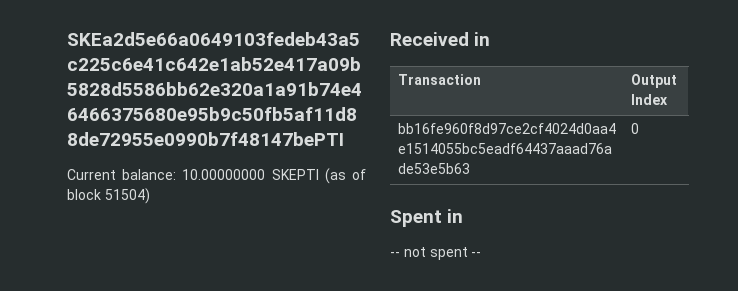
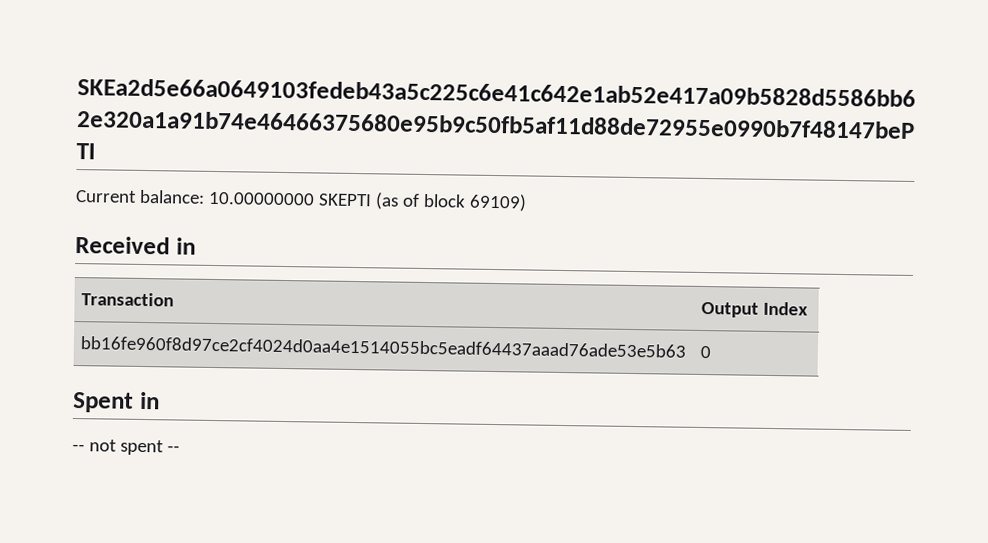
[104,188,150,204] 51504) -> [468,193,527,212] 69109)

